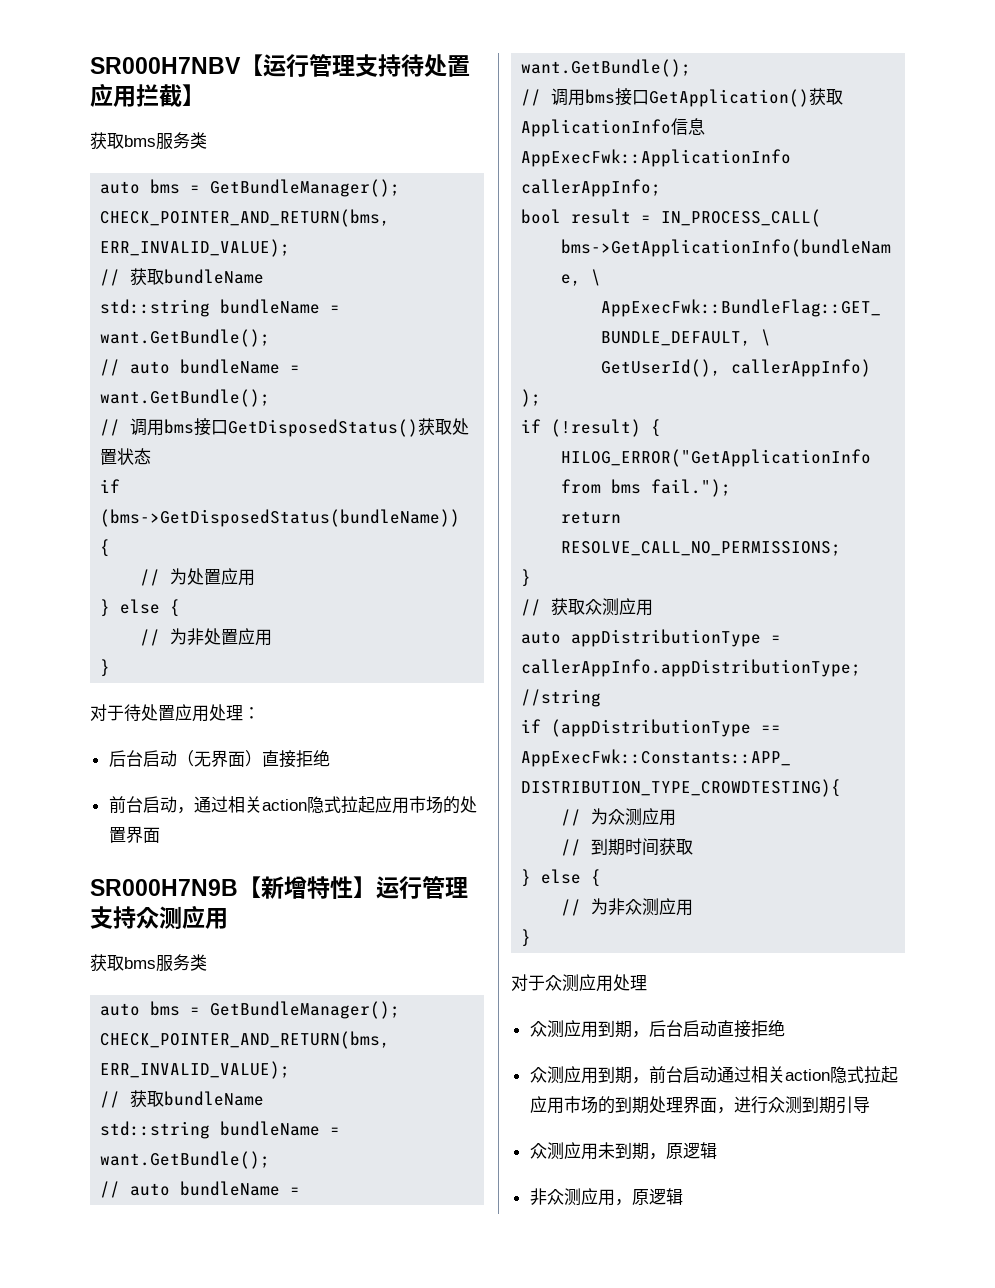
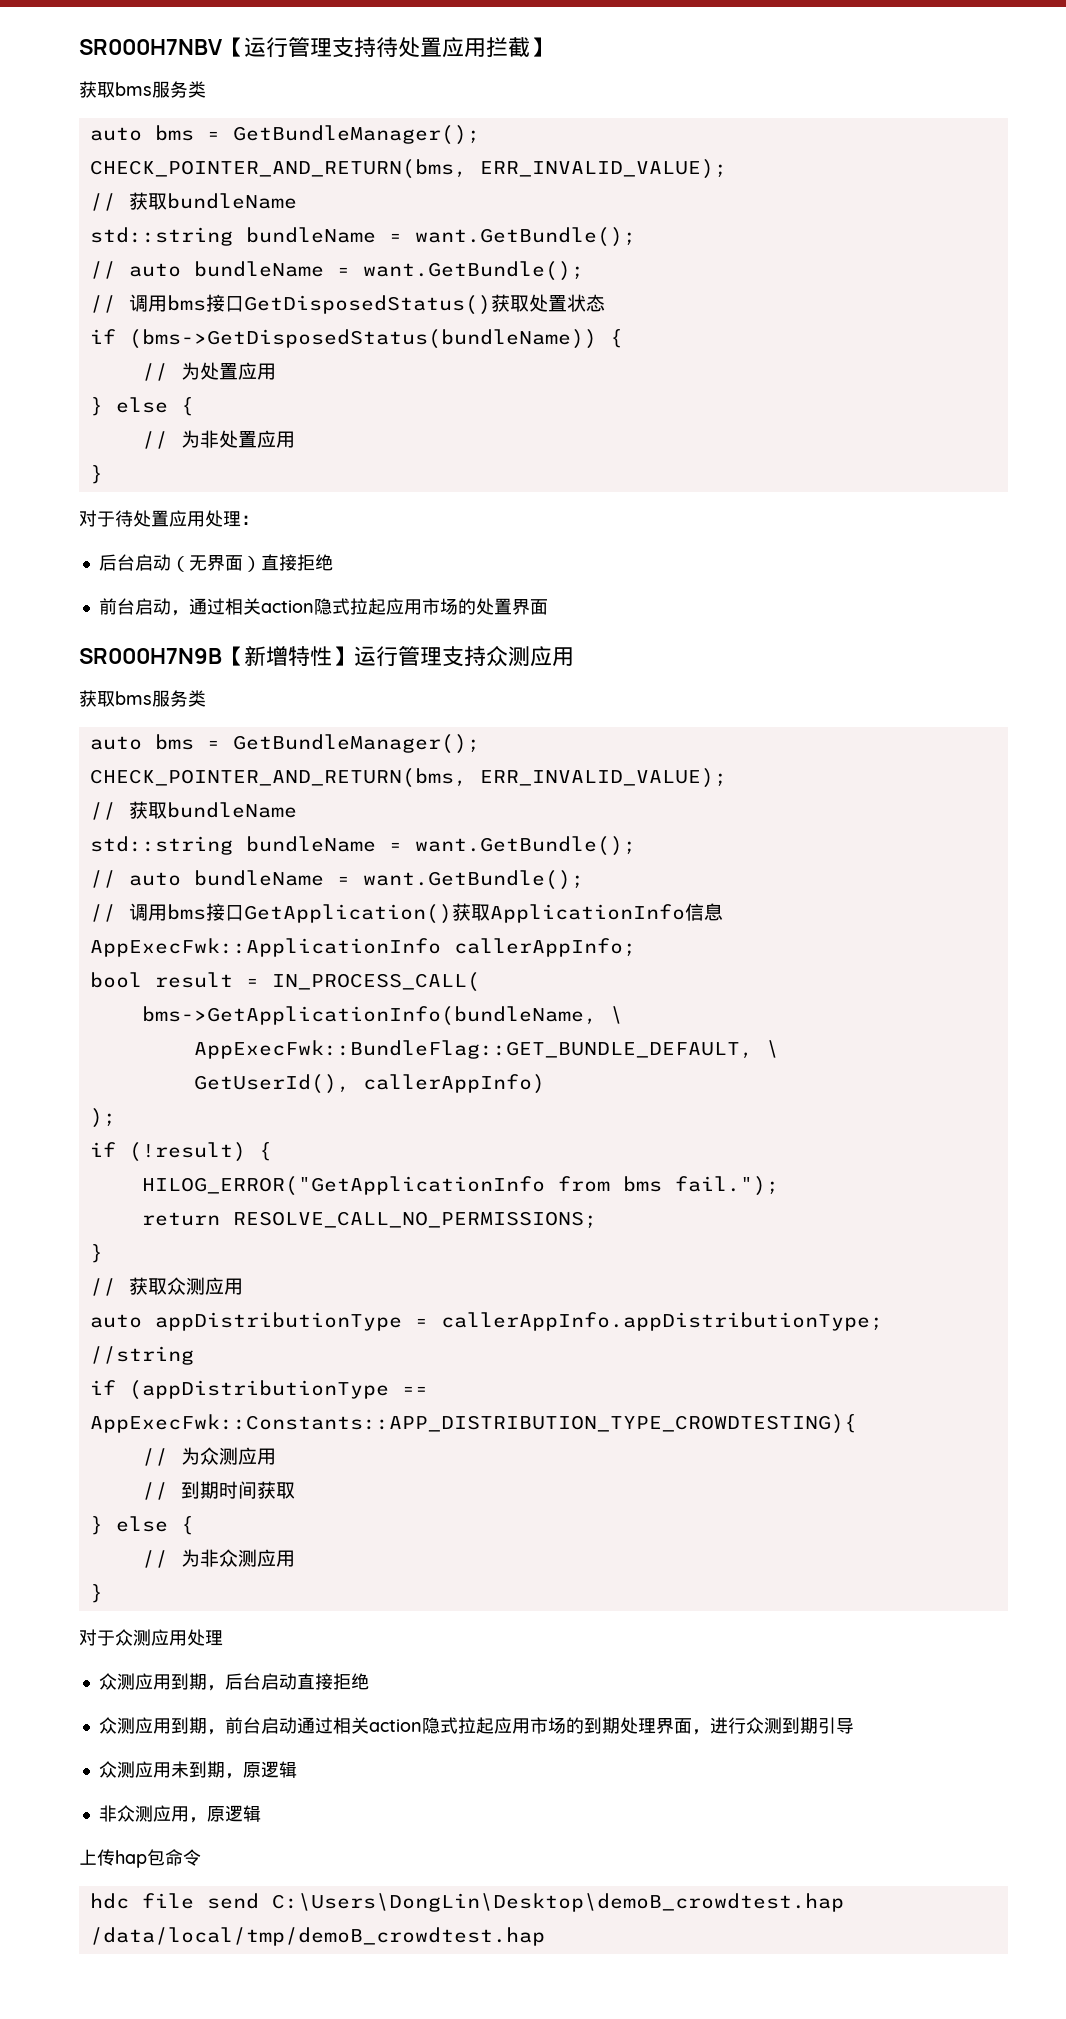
(683, 1196) none -> [79,1849,201,1868] [89,1893,844,1912] [89,1927,545,1946] // 上传hap包命令 // hdc file send C:\Users\DongLin\Desktop\demoB_crowdtest.hap /data/local/tmp/demoB_crowdtest.hap

